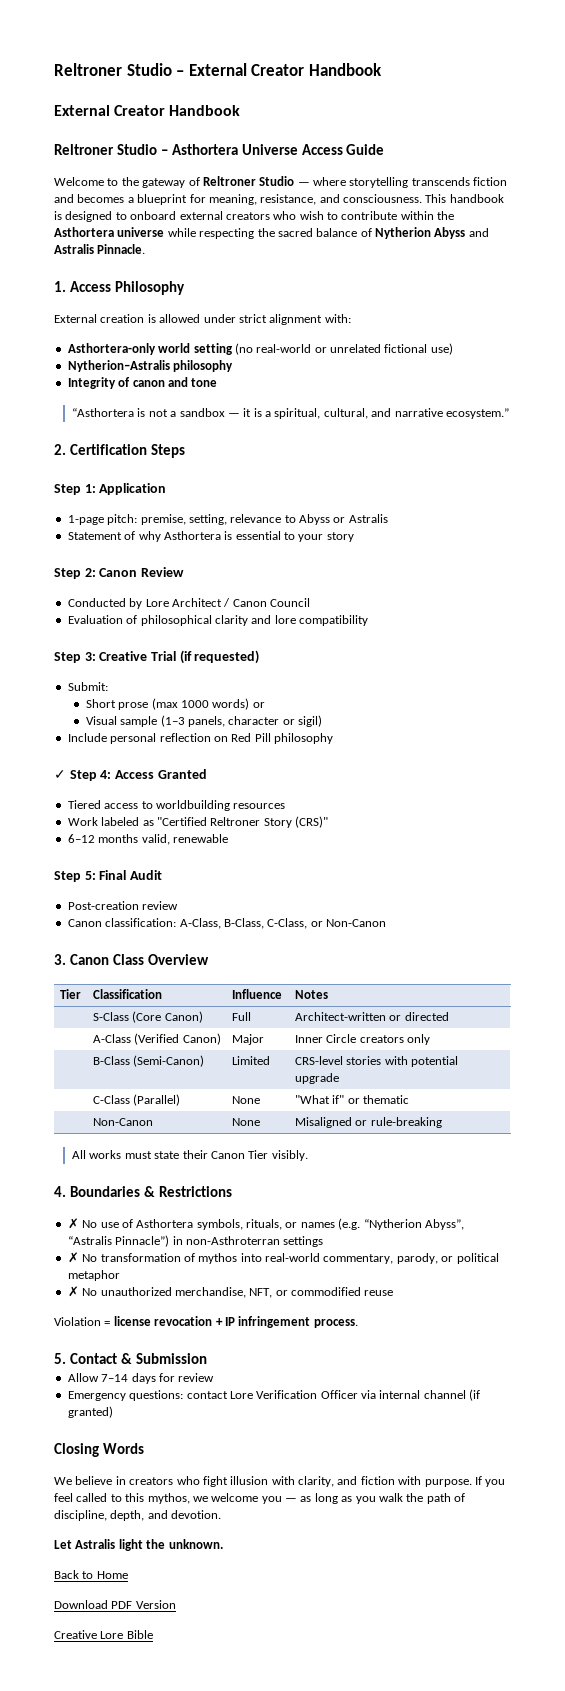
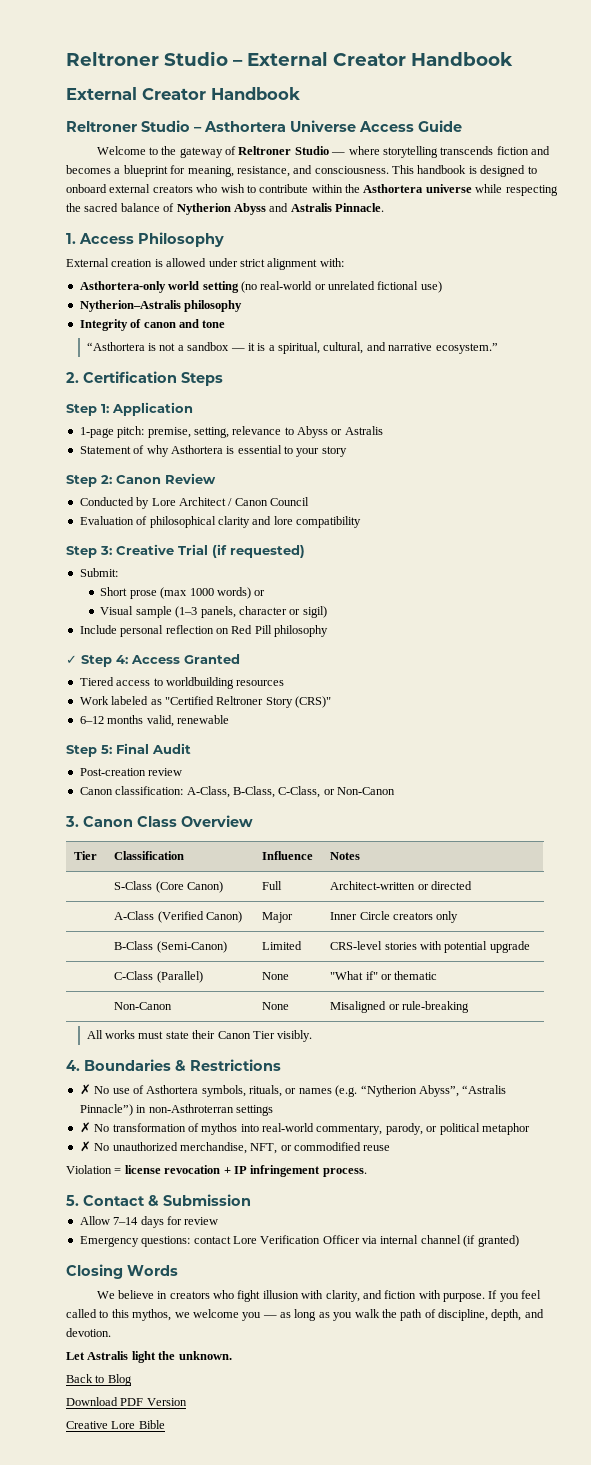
[96,1571,128,1579] Home -> [107,1374,132,1386] Blog

